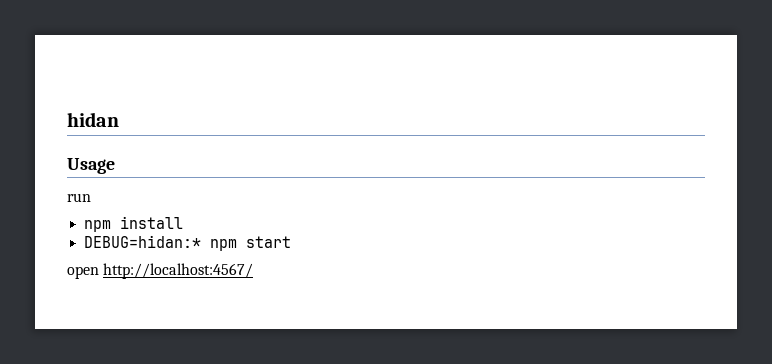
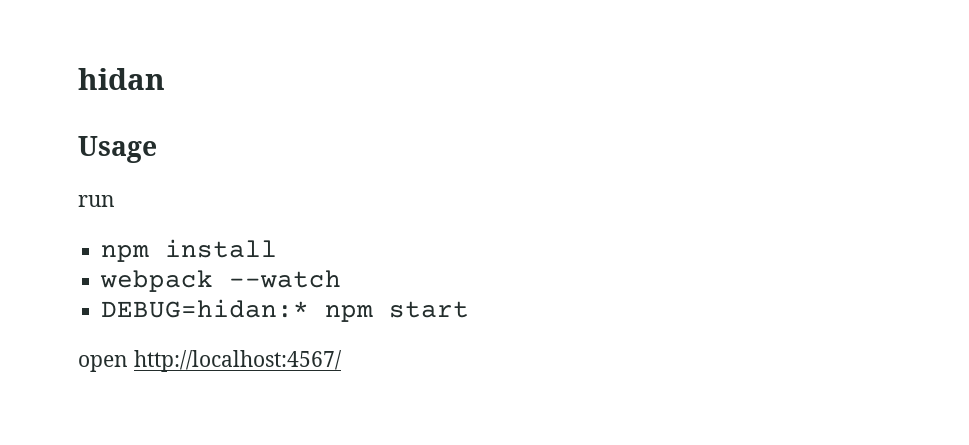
(184, 222) none -> [100,270,342,292] // webpack --watch

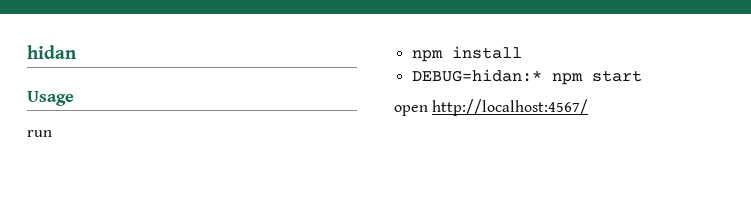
[100,270,342,292] // webpack --watch -> (522, 52) none

